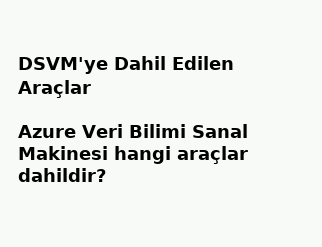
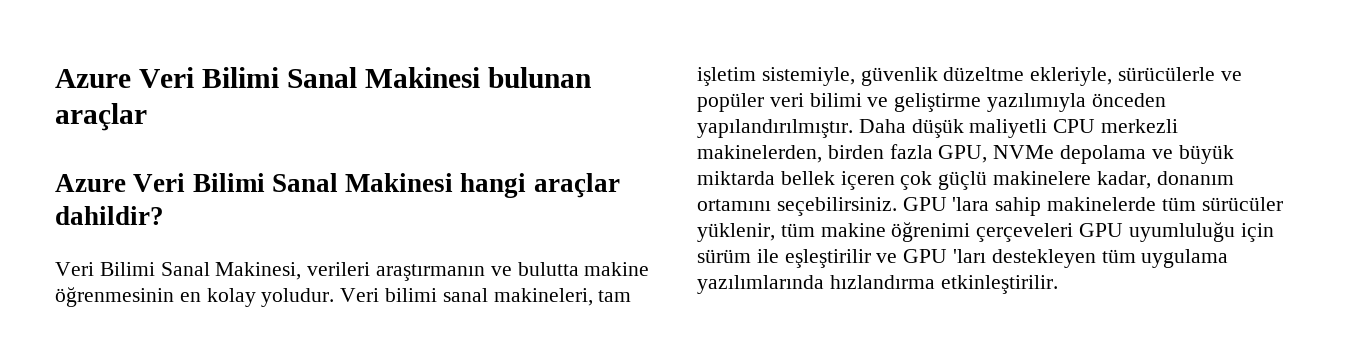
[18,56,234,74] [18,80,91,98] DSVM'ye Dahil Edilen Araçlar -> [55,67,591,88] [55,103,147,131] Azure Veri Bilimi Sanal Makinesi bulunan araçlar
(106, 175) none -> [55,262,650,281] [55,287,632,307] [697,67,1242,86] [697,93,1166,112] [697,119,1179,138] [697,144,1234,164] [697,171,1234,190] [697,197,1283,216] [697,222,1274,242] [697,249,1229,268] [697,275,1058,294] // Veri Bilimi Sanal Makinesi, verileri araştırmanın ve bulutta makine öğrenmesinin en kolay yoludur. Veri bilimi sanal makineleri, tam işletim sistemiyle, güvenlik düzeltme ekleriyle, sürücülerle ve popüler veri bilimi ve geliştirme yazılımıyla önceden yapılandırılmıştır. Daha düşük maliyetli CPU merkezli makinelerden, birden fazla GPU, NVMe depolama ve büyük miktarda bellek içeren çok güçlü makinelere kadar, donanım ortamını seçebilirsiniz. GPU 'lara sahip makinelerde tüm sürücüler yüklenir, tüm makine öğrenimi çerçeveleri GPU uyumluluğu için sürüm ile eşleştirilir ve GPU 'ları destekleyen tüm uygulama yazılımlarında hızlandırma etkinleştirilir.

